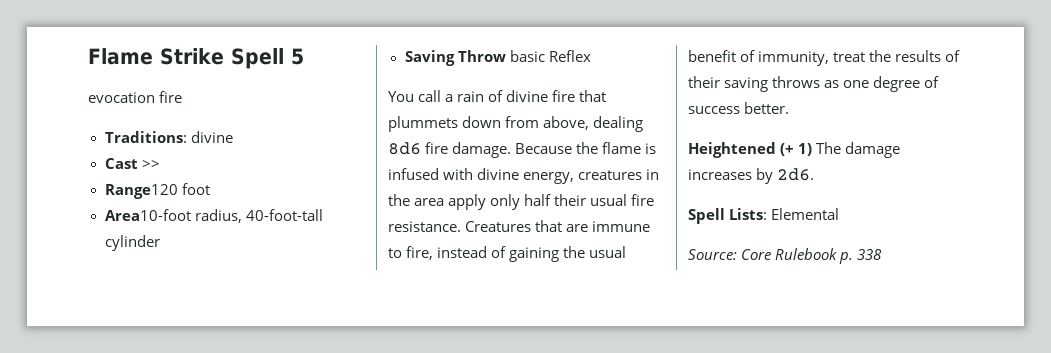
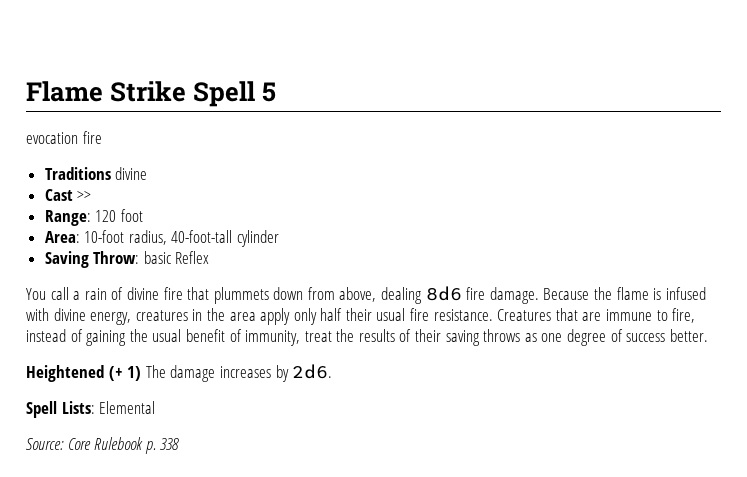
[104,131,187,143] Traditions: -> [44,167,111,180] Traditions
[104,184,178,199] Range120 -> [44,210,117,226] Range: 120
[104,209,191,221] Area10-foot -> [44,230,125,243] Area: 10-foot
[457,50,506,62] Throw -> [93,251,140,264] Throw:

